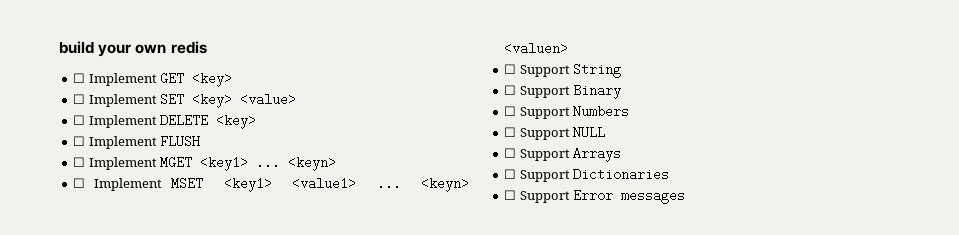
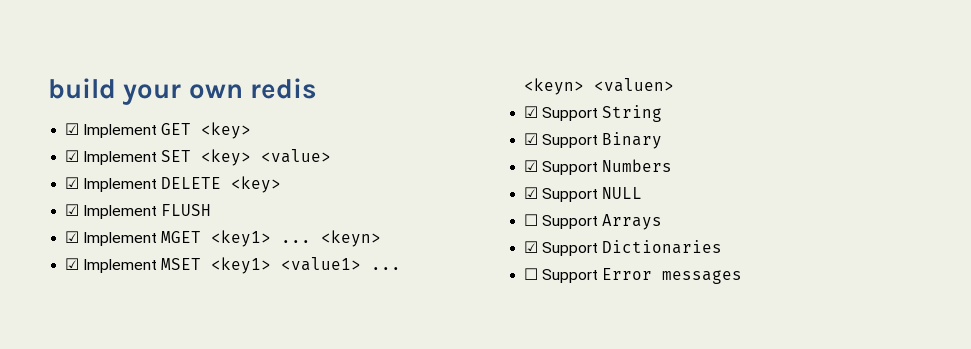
[73,73,86,83] ☐ -> [65,123,80,135] ☑
[73,94,86,104] ☐ -> [65,150,80,162] ☑
[73,115,86,125] ☐ -> [65,177,80,189] ☑
[73,136,86,146] ☐ -> [65,204,80,216] ☑
[73,157,86,167] ☐ -> [65,231,80,243] ☑
[73,178,86,188] ☐ -> [65,258,80,270] ☑
[504,64,517,74] ☐ -> [524,106,539,118] ☑
[504,85,517,95] ☐ -> [524,133,539,145] ☑
[504,106,517,116] ☐ -> [524,160,539,172] ☑
[504,127,517,137] ☐ -> [524,187,539,199] ☑
[504,169,517,179] ☐ -> [524,241,539,253] ☑

